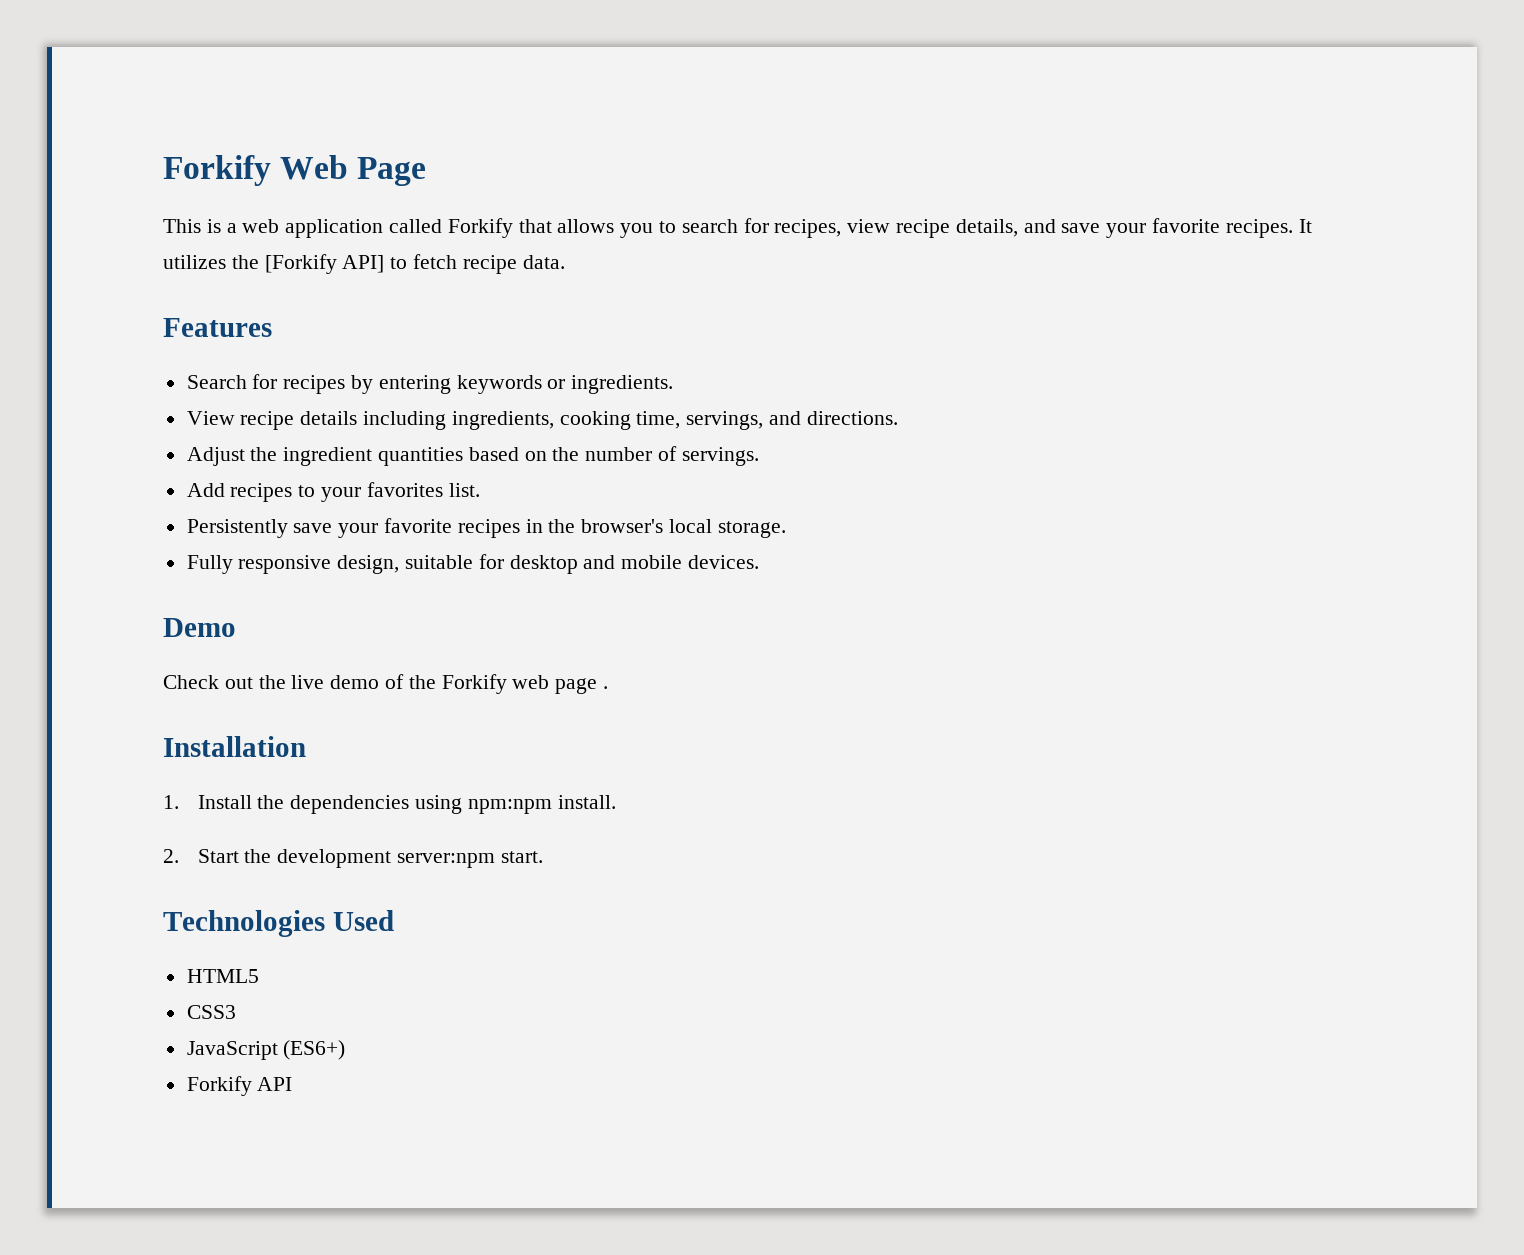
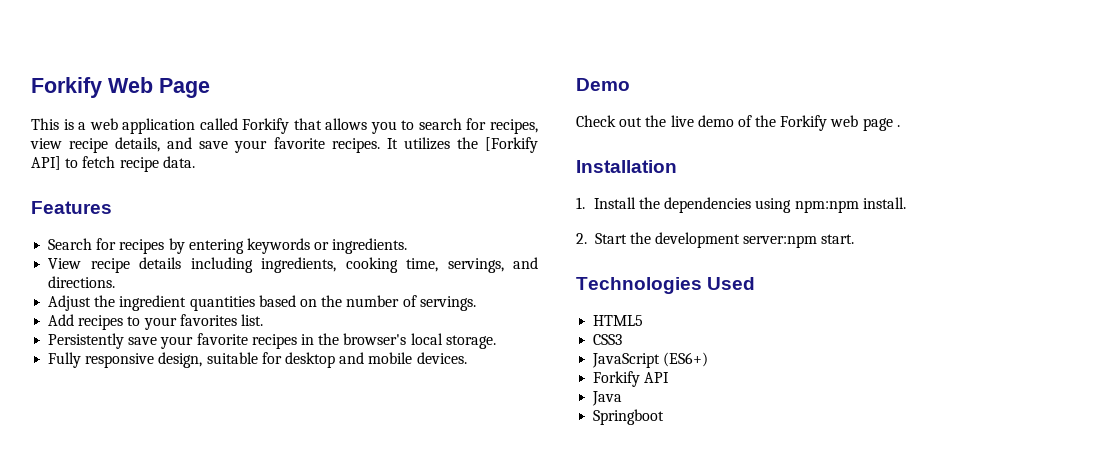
(293, 1084) none -> [592,391,623,406] [593,409,665,425] // Java // Springboot

